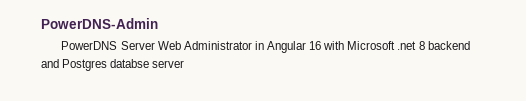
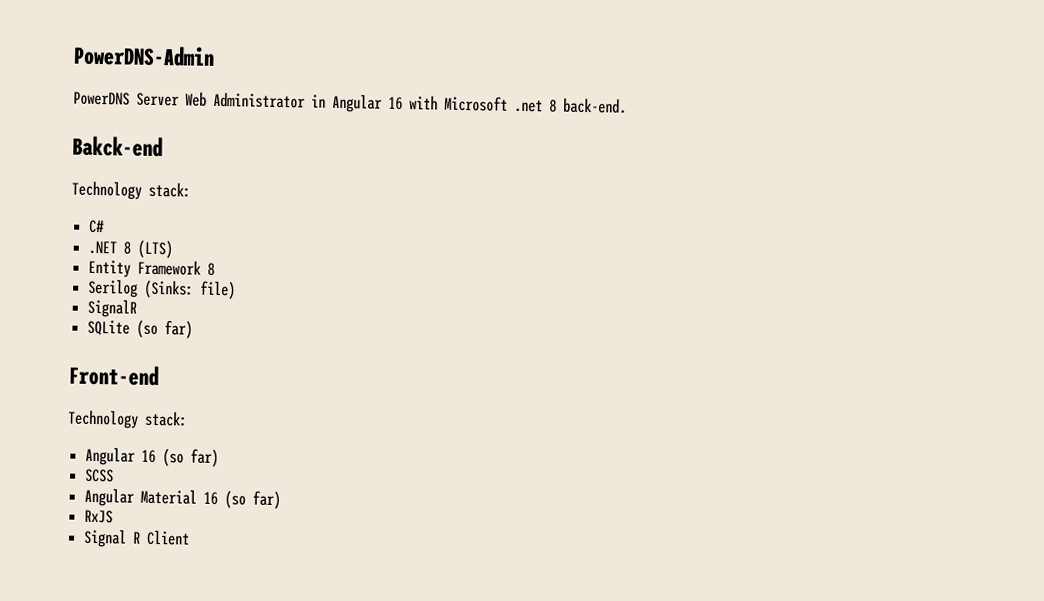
[427,41,470,50] [41,59,185,71] backend and Postgres databse server -> [563,97,627,114] [72,135,163,158] [71,180,191,200] [89,219,106,234] [88,239,174,259] [88,259,216,278] [88,278,237,300] [87,298,138,318] [87,319,194,339] [68,364,159,387] [67,409,188,429] [85,446,220,468] [84,468,115,483] [84,487,282,510] [84,509,114,524] [83,528,191,548] back-end. // Bakck-end // Technology stack: // C# // .NET 8 (LTS) // Entity Framework 8 // Serilog (Sinks: file) // SignalR // SQLite (so far) // Front-end // Technology stack: // Angular 16 (so far) // SCSS // Angular Material 16 (so far) // RxJS // Signal R Client

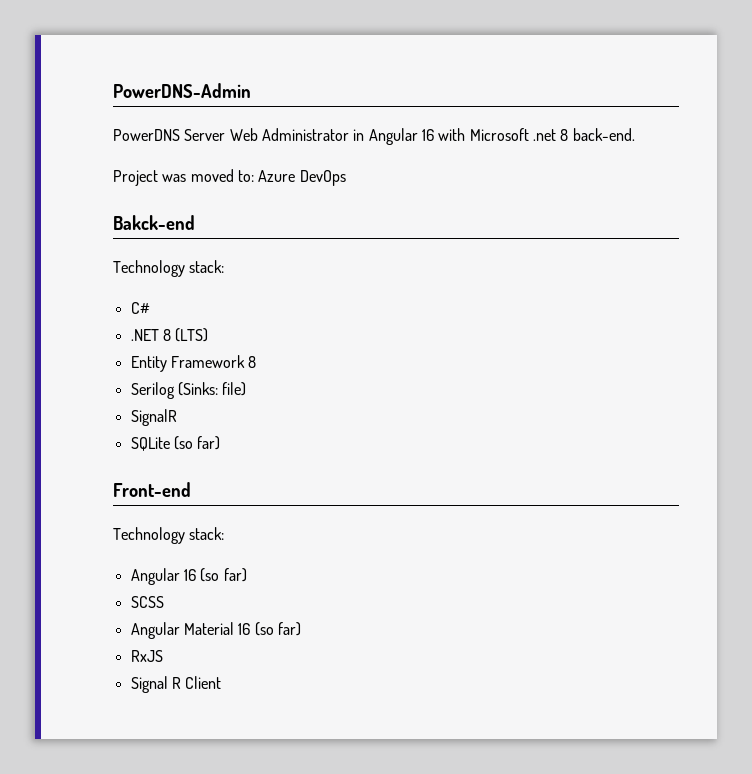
(627, 105) none -> [113,169,346,186] // Project was moved to: Azure DevOps

